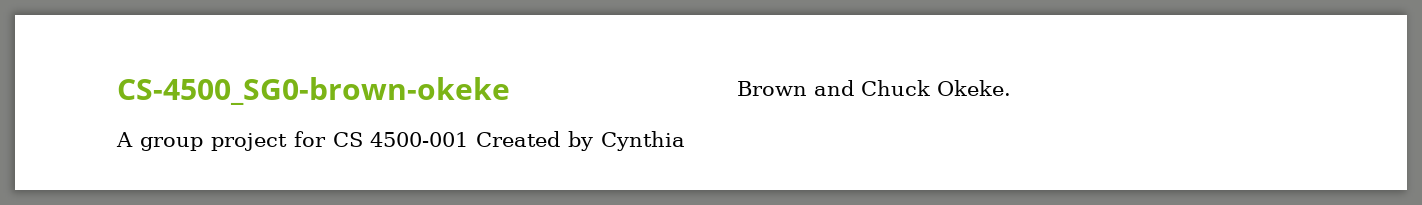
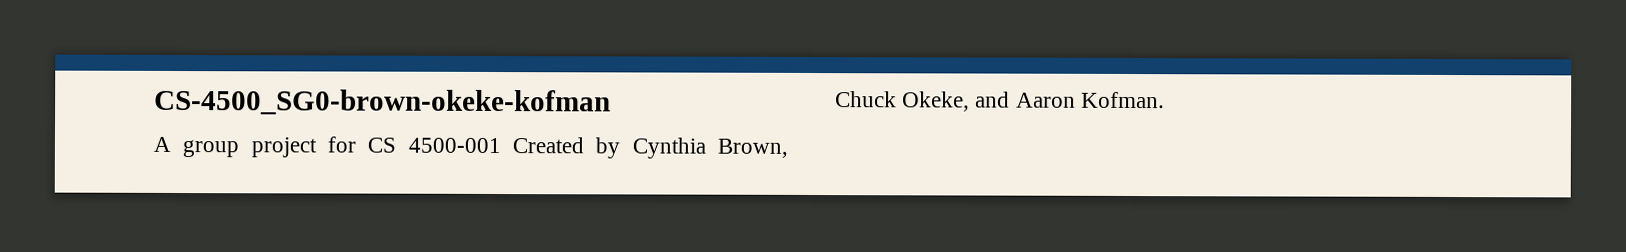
[117,77,510,105] CS-4500_SG0-brown-okeke -> [154,88,611,116] CS-4500_SG0-brown-okeke-kofman
[737,80,1011,96] Brown and Chuck Okeke. -> [716,138,788,158] [835,91,1165,112] Brown, Chuck Okeke, and Aaron Kofman.

